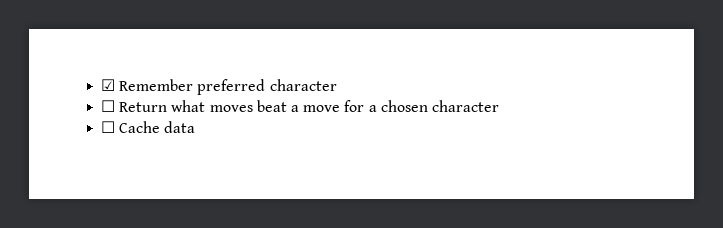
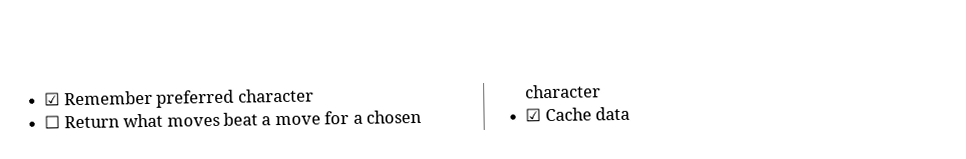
[101,121,116,133] ☐ -> [525,108,542,122] ☑

